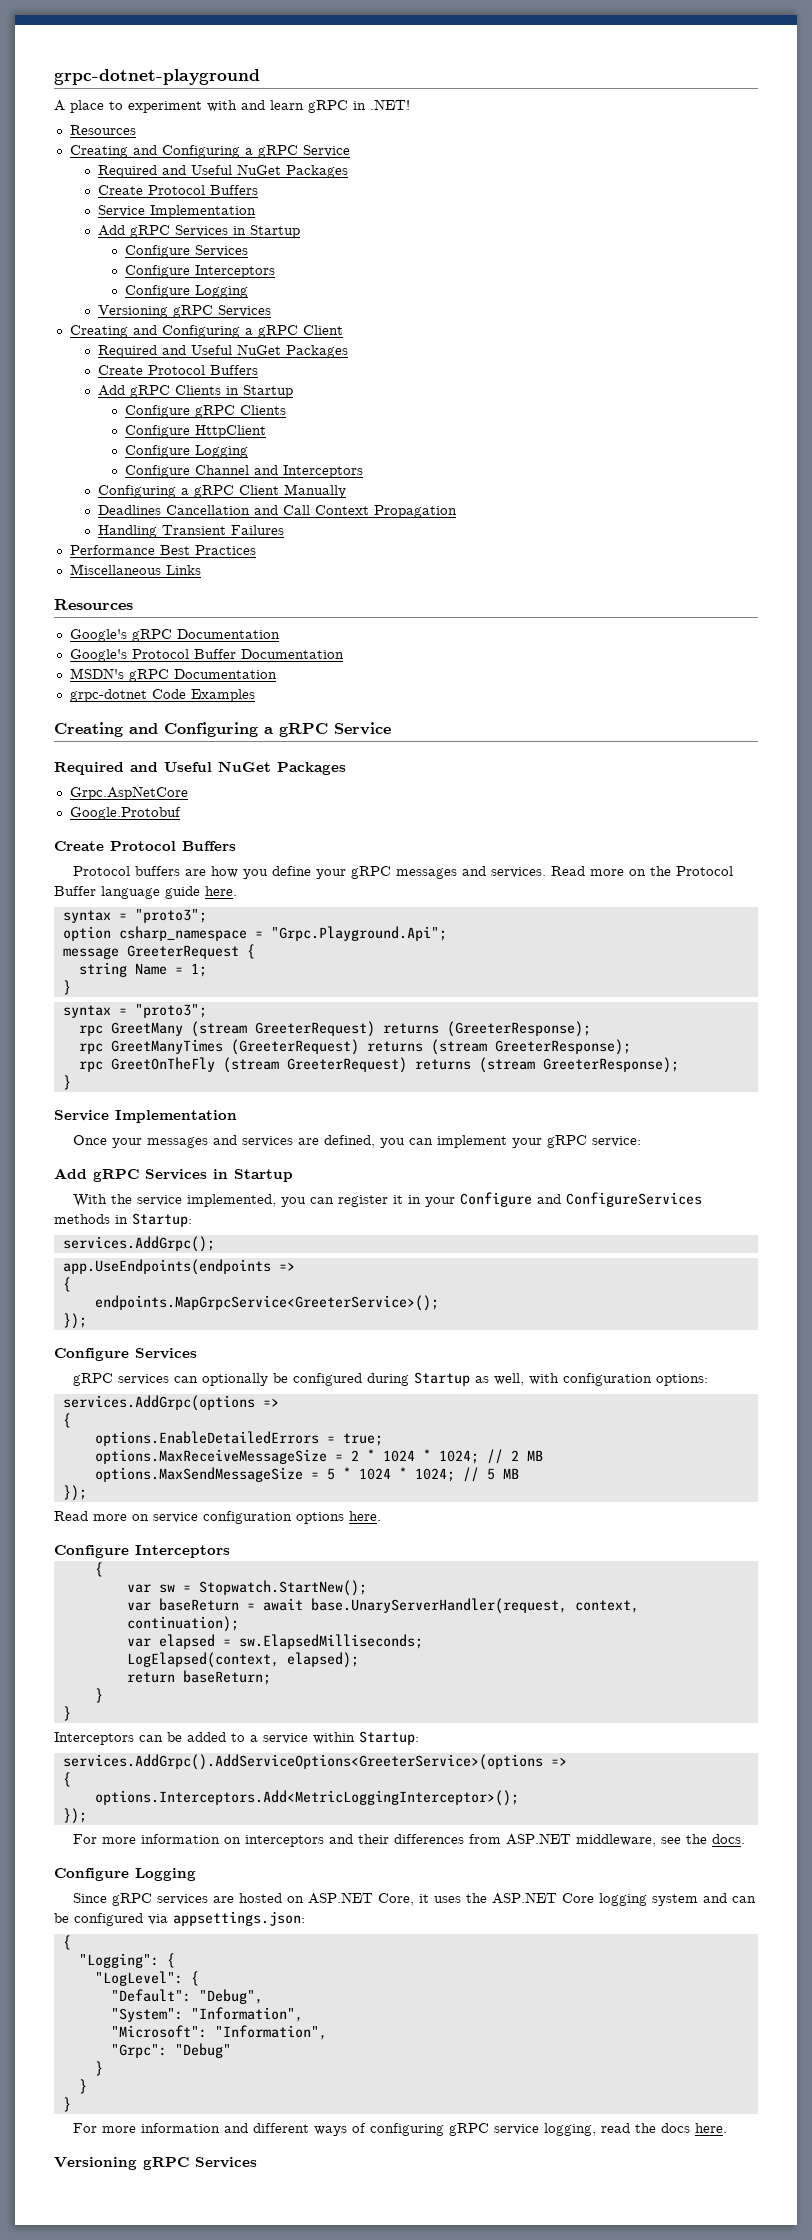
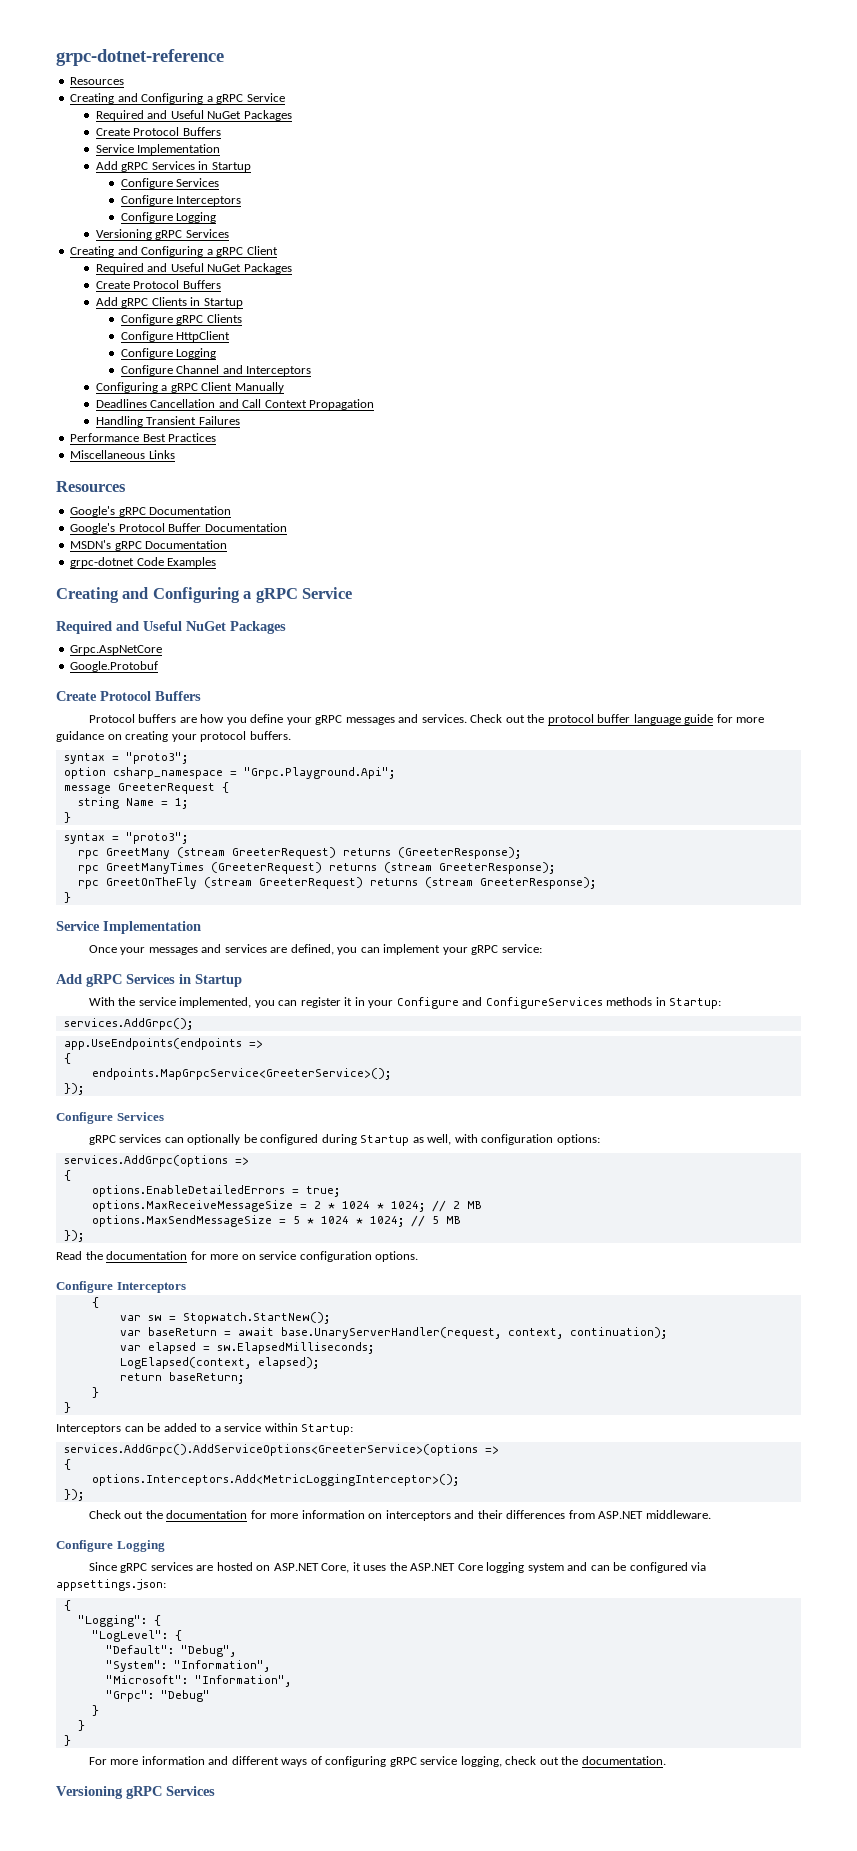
[54,69,260,85] [54,99,410,113] grpc-dotnet-playground // A place to experiment with and learn gRPC in .NET! -> [56,49,224,66] grpc-dotnet-reference
[551,866,734,876] [54,886,237,899] Read more on the Protocol Buffer language guide here. -> [470,714,765,725] [56,731,291,742] Check out the protocol buffer language guide for more guidance on creating your protocol buffers.
(88, 1516) none -> [85,1251,207,1260] the documentation for
[296,1511,381,1524] options here. -> [375,1251,419,1262] options.
[73,1834,98,1844] For -> [88,1510,267,1519] Check out the documentation for
[576,1834,746,1847] middleware, see the docs. -> [645,1510,711,1519] middleware.
[601,2123,728,2133] read the docs here. -> [505,1756,666,1765] check out the documentation.

